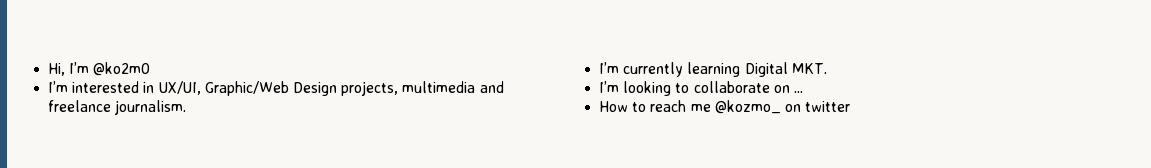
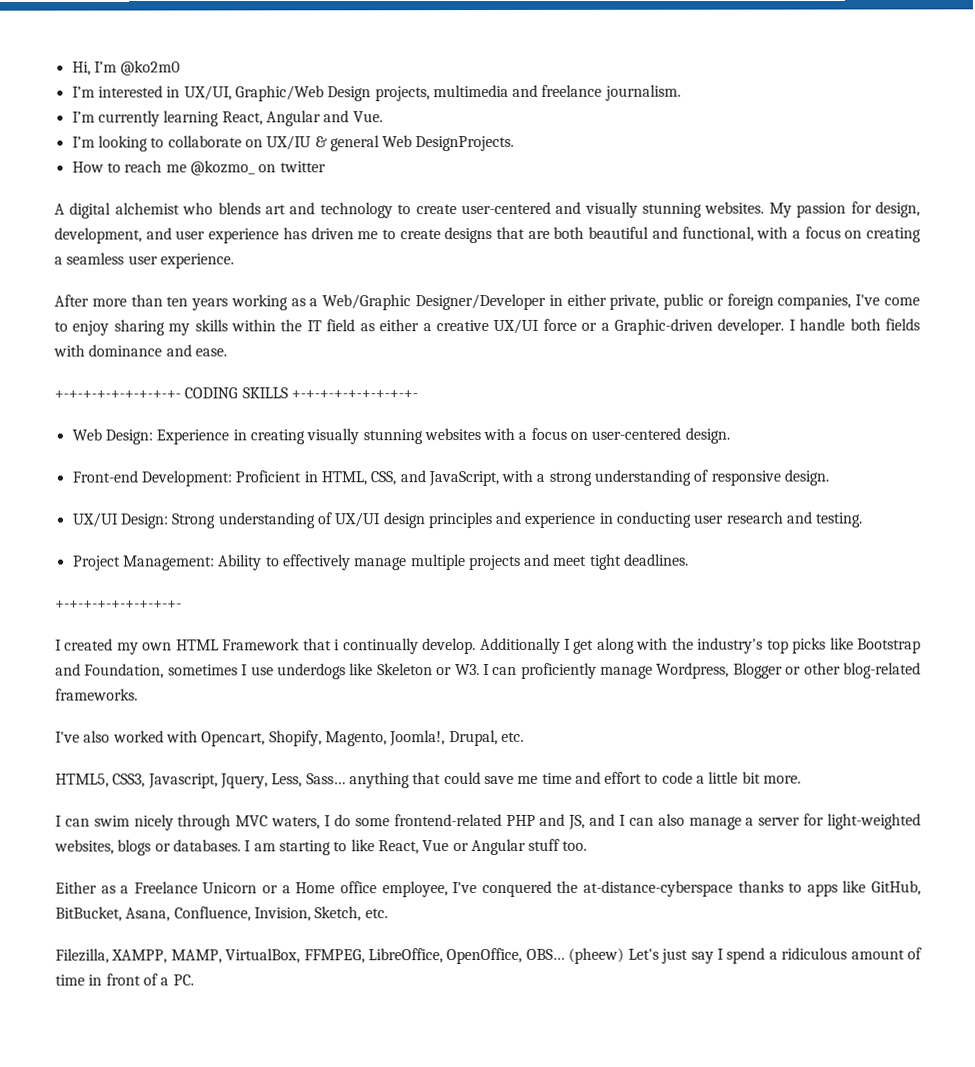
[744,62,827,77] Digital MKT. -> [221,110,383,127] React, Angular and Vue.
[793,91,803,93] ... -> [266,135,515,152] UX/IU & general Web DesignProjects.
(851, 106) none -> [54,201,921,219] [54,226,922,244] [54,252,234,269] [54,293,921,311] [54,318,920,336] [53,344,227,357] [54,387,418,399] [71,427,730,445] [71,469,830,487] [71,511,863,529] [72,553,690,571] [55,600,182,609] [55,637,922,655] [55,662,922,680] [55,688,138,701] [55,729,524,747] [55,771,802,789] [55,813,922,831] [54,838,588,856] [55,880,921,898] [55,906,388,922] [55,947,922,965] [55,973,194,986] // A digital alchemist who blends art and technology to create user-centered and visually stunning websites. My passion for design, development, and user experience has driven me to create designs that are both beautiful and functional, with a focus on creating a seamless user experience. // After more than ten years working as a Web/Graphic Designer/Developer in either private, public or foreign companies, I've come to enjoy sharing my skills within the IT field as either a creative UX/UI force or a Graphic-driven developer. I handle both fields with dominance and ease. // +-+-+-+-+-+-+-+-+- CODING SKILLS +-+-+-+-+-+-+-+-+- // Web Design: Experience in creating visually stunning websites with a focus on user-centered design. // Front-end Development: Proficient in HTML, CSS, and JavaScript, with a strong understanding of responsive design. // UX/UI Design: Strong understanding of UX/UI design principles and experience in conducting user research and testing. // Project Management: Ability to effectively manage multiple projects and meet tight deadlines. // +-+-+-+-+-+-+-+-+- // I created my own HTML Framework that i continually develop. Additionally I get along with the industry's top picks like Bootstrap and Foundation, sometimes I use underdogs like Skeleton or W3. I can proficiently manage Wordpress, Blogger or other blog-related frameworks. // I've also worked with Opencart, Shopify, Magento, Joomla!, Drupal, etc. // HTML5, CSS3, Javascript, Jquery, Less, Sass… anything that could save me time and effort to code a little bit more. // I can swim nicely through MVC waters, I do some frontend-related PHP and JS, and I can also manage a server for light-weighted websites, blogs or databases. I am starting to like React, Vue or Angular stuff too. // Either as a Freelance Unicorn or a Home office employee, I've conquered the at-distance-cyberspace thanks to apps like GitHub, BitBucket, Asana, Confluence, Invision, Sketch, etc. // Filezilla, XAMPP, MAMP, VirtualBox, FFMPEG, LibreOffice, OpenOffice, OBS… (pheew) Let's just say I spend a ridiculous amount of time in front of a PC.

